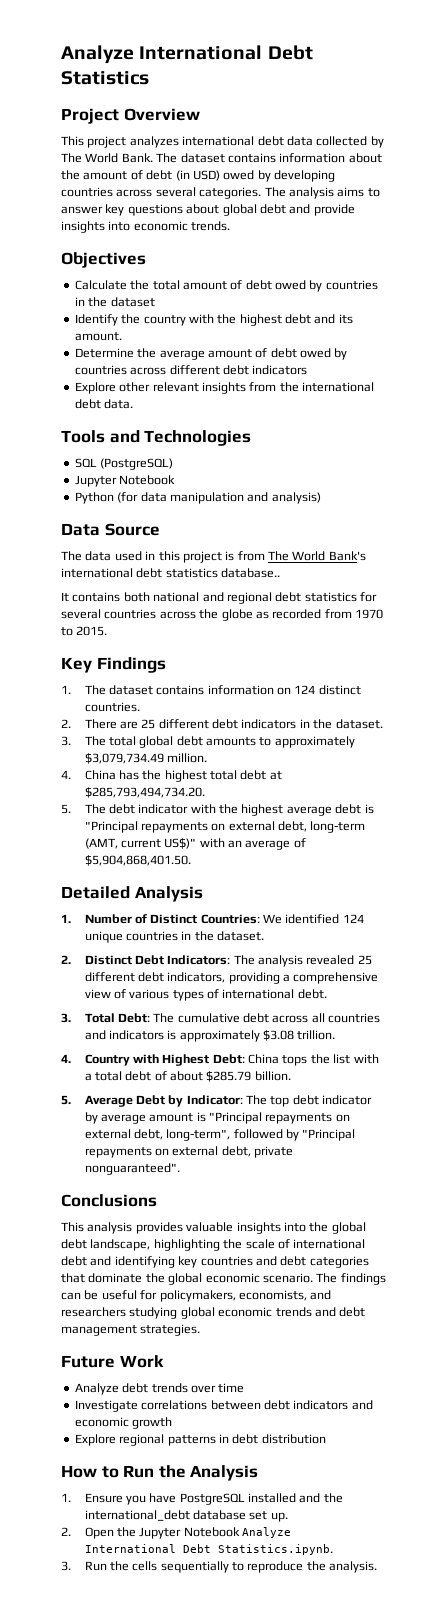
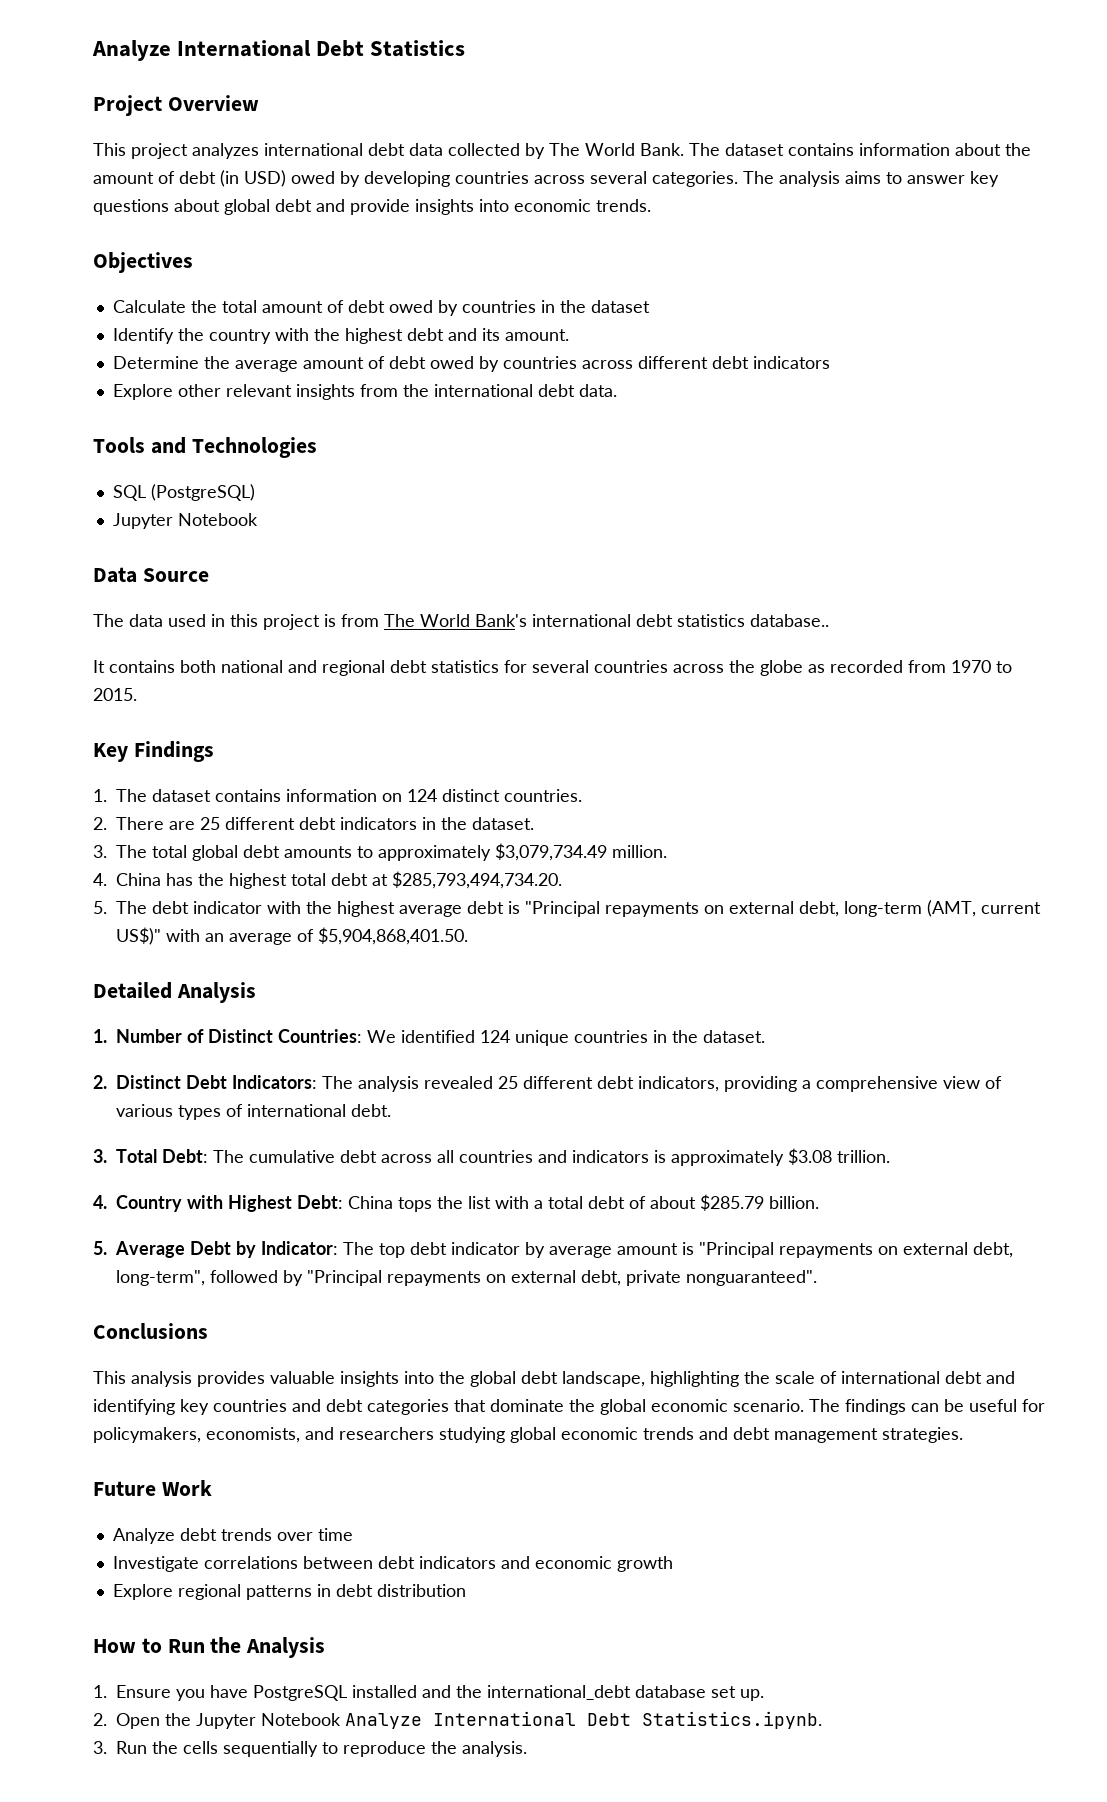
[74,492,321,504] // Python (for data manipulation and analysis) -> (258, 519) none

